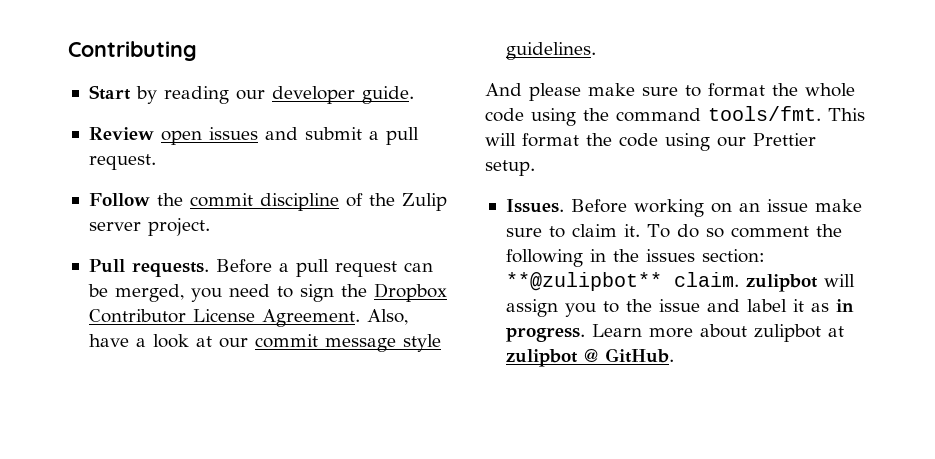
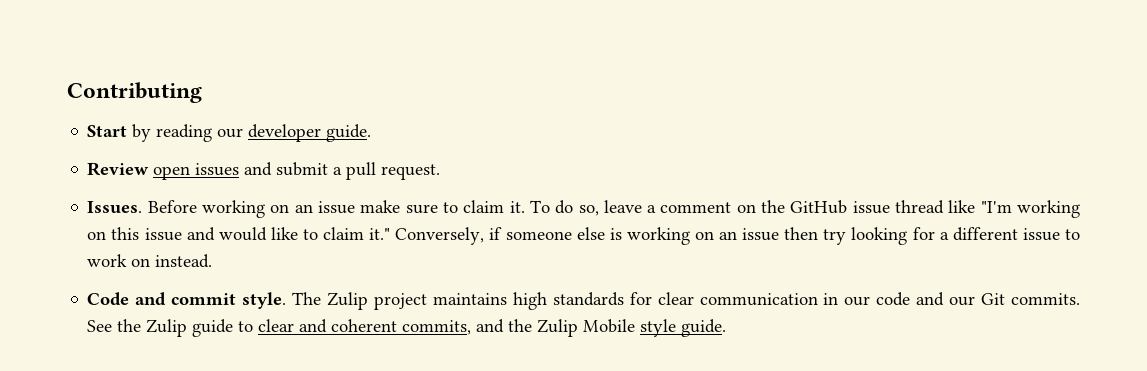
[88,193,447,211] [88,218,210,236] [88,259,433,277] [87,283,447,302] [88,309,408,327] [88,334,441,352] [505,42,596,60] [485,83,855,101] [485,106,865,126] [485,133,816,151] [485,160,535,176] // Follow the commit discipline of the Zulip server project. // Pull requests. Before a pull request can be merged, you need to sign the Dropbox Contributor License Agreement. Also, have a look at our commit message style guidelines. // And please make sure to format the whole code using the command tools/fmt. This will format the code using our Prettier setup. -> (441, 172) none
[705,224,842,238] [505,249,765,267] [505,272,855,292] [505,299,854,317] [505,324,844,342] [505,348,674,367] so comment the following in the issues section: **@zulipbot** claim. zulipbot will assign you to the issue and label it as in progress. Learn more about zulipbot at zulipbot @ GitHub. -> [578,200,1081,218] [87,227,1080,245] [87,254,213,268] [87,292,1081,310] [87,319,727,337] so, leave a comment on the GitHub issue thread like "I'm working on this issue and would like to claim it." Conversely, if someone else is working on an issue then try looking for a different issue to work on instead. // Code and commit style. The Zulip project maintains high standards for clear communication in our code and our Git commits. See the Zulip guide to clear and coherent commits, and the Zulip Mobile style guide.

